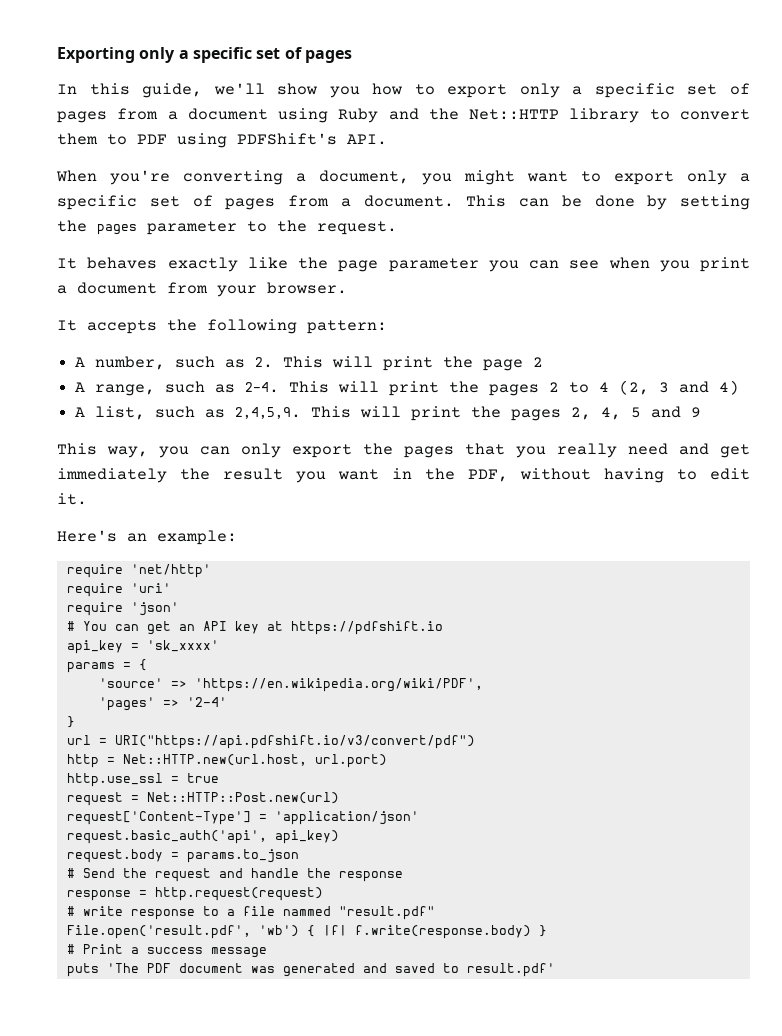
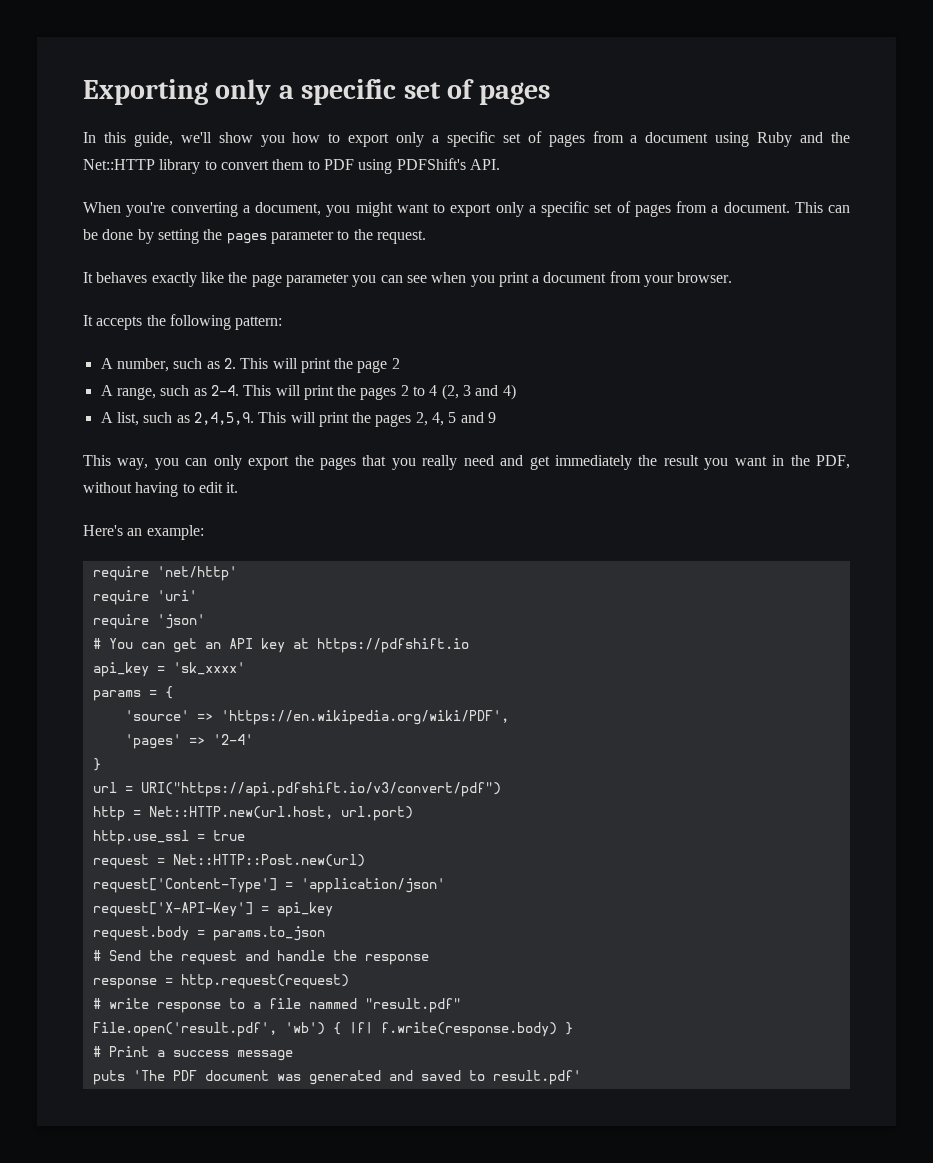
[66,830,339,844] request.basic_auth('api', api_key) -> [92,902,333,917] request['X-API-Key'] = api_key

